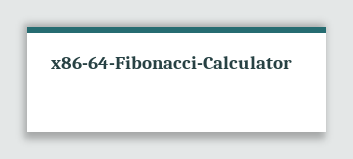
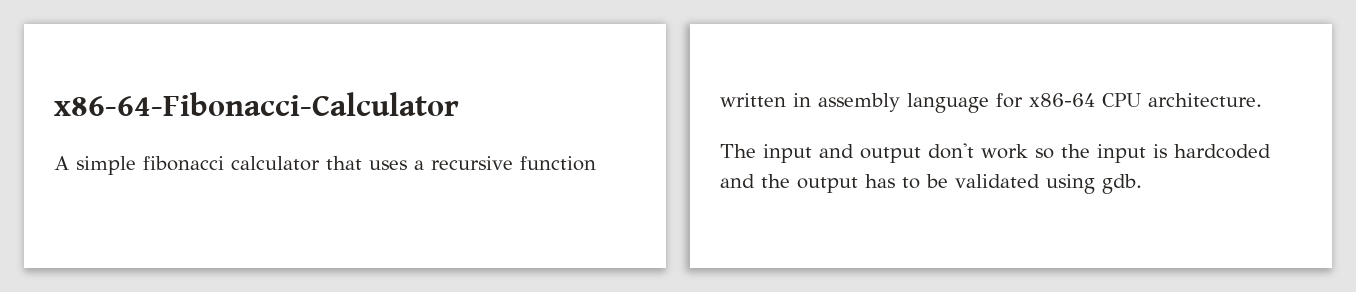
(292, 62) none -> [54,156,596,175] [720,93,1262,113] [720,143,1271,163] [720,174,1142,194] // A simple fibonacci calculator that uses a recursive function written in assembly language for x86-64 CPU architecture. // The input and output don't work so the input is hardcoded and the output has to be validated using gdb.

